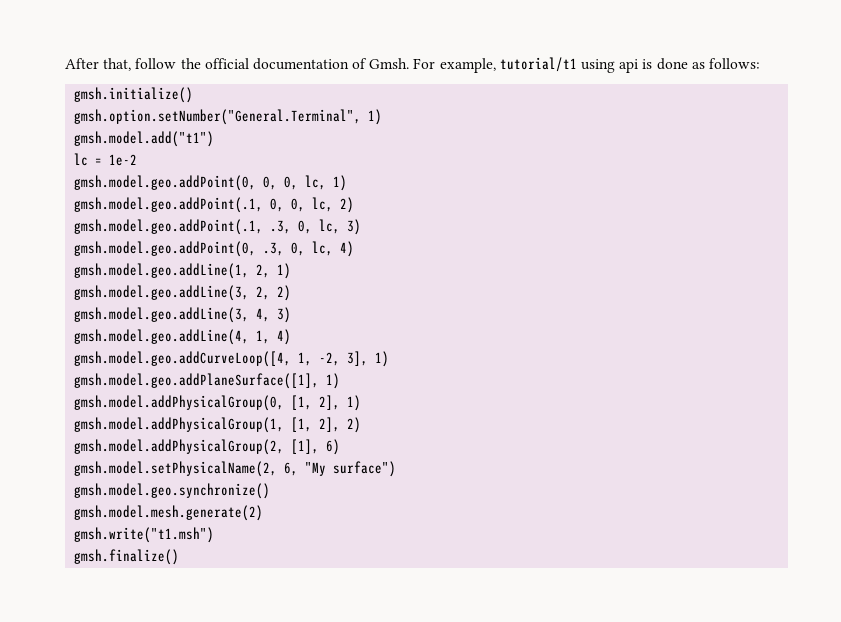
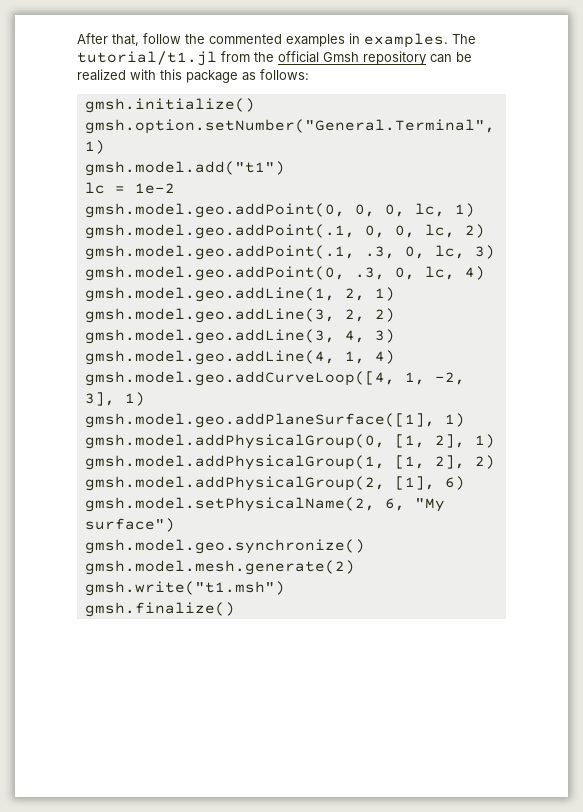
[204,57,688,73] official documentation of Gmsh. For example, tutorial/t1 using api is done -> [209,33,476,48] [77,51,472,66] [77,69,238,83] commented examples in examples. The tutorial/t1.jl from the official Gmsh repository can be realized with this package

